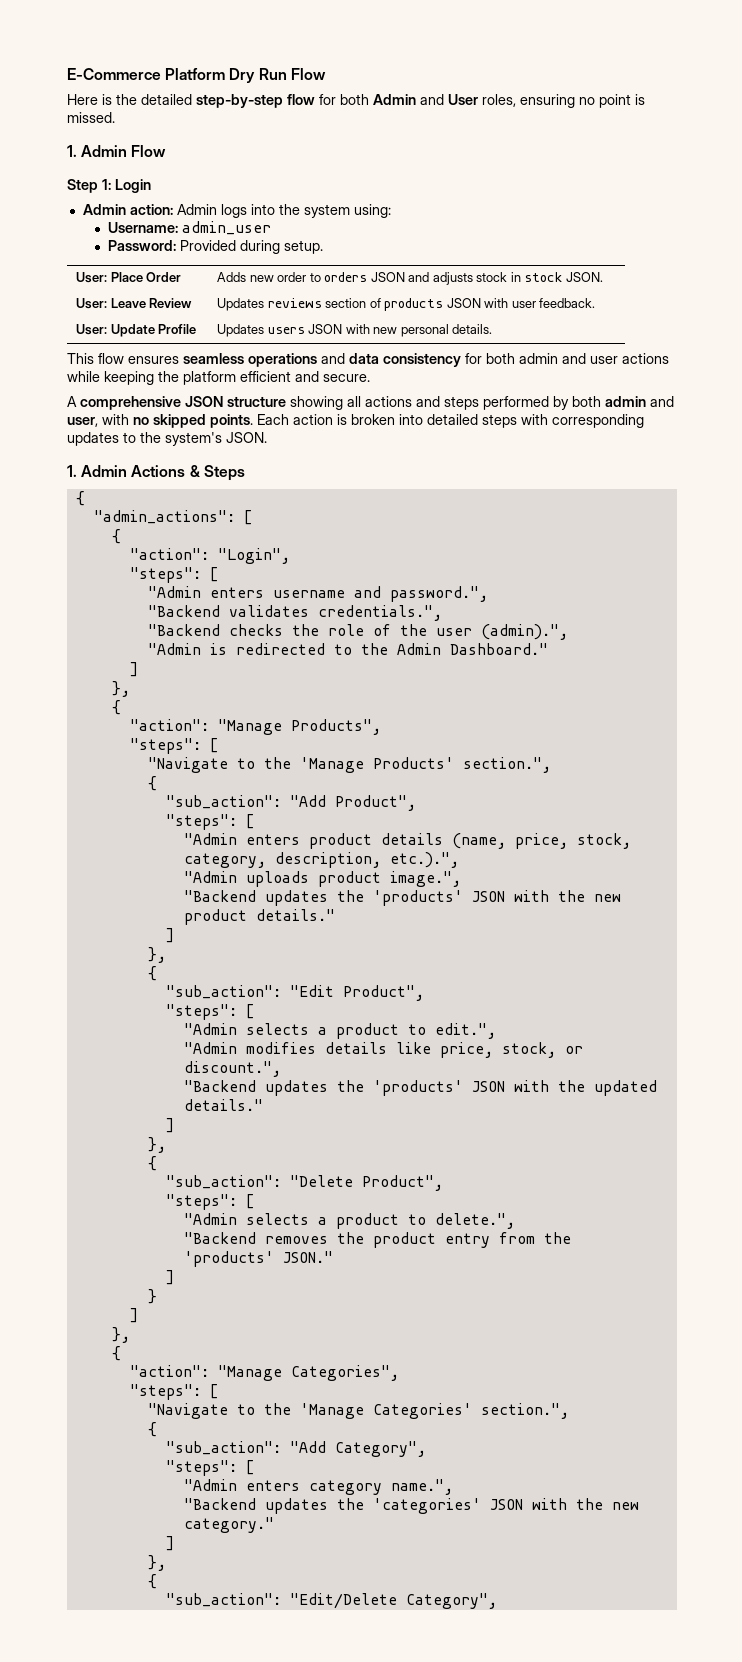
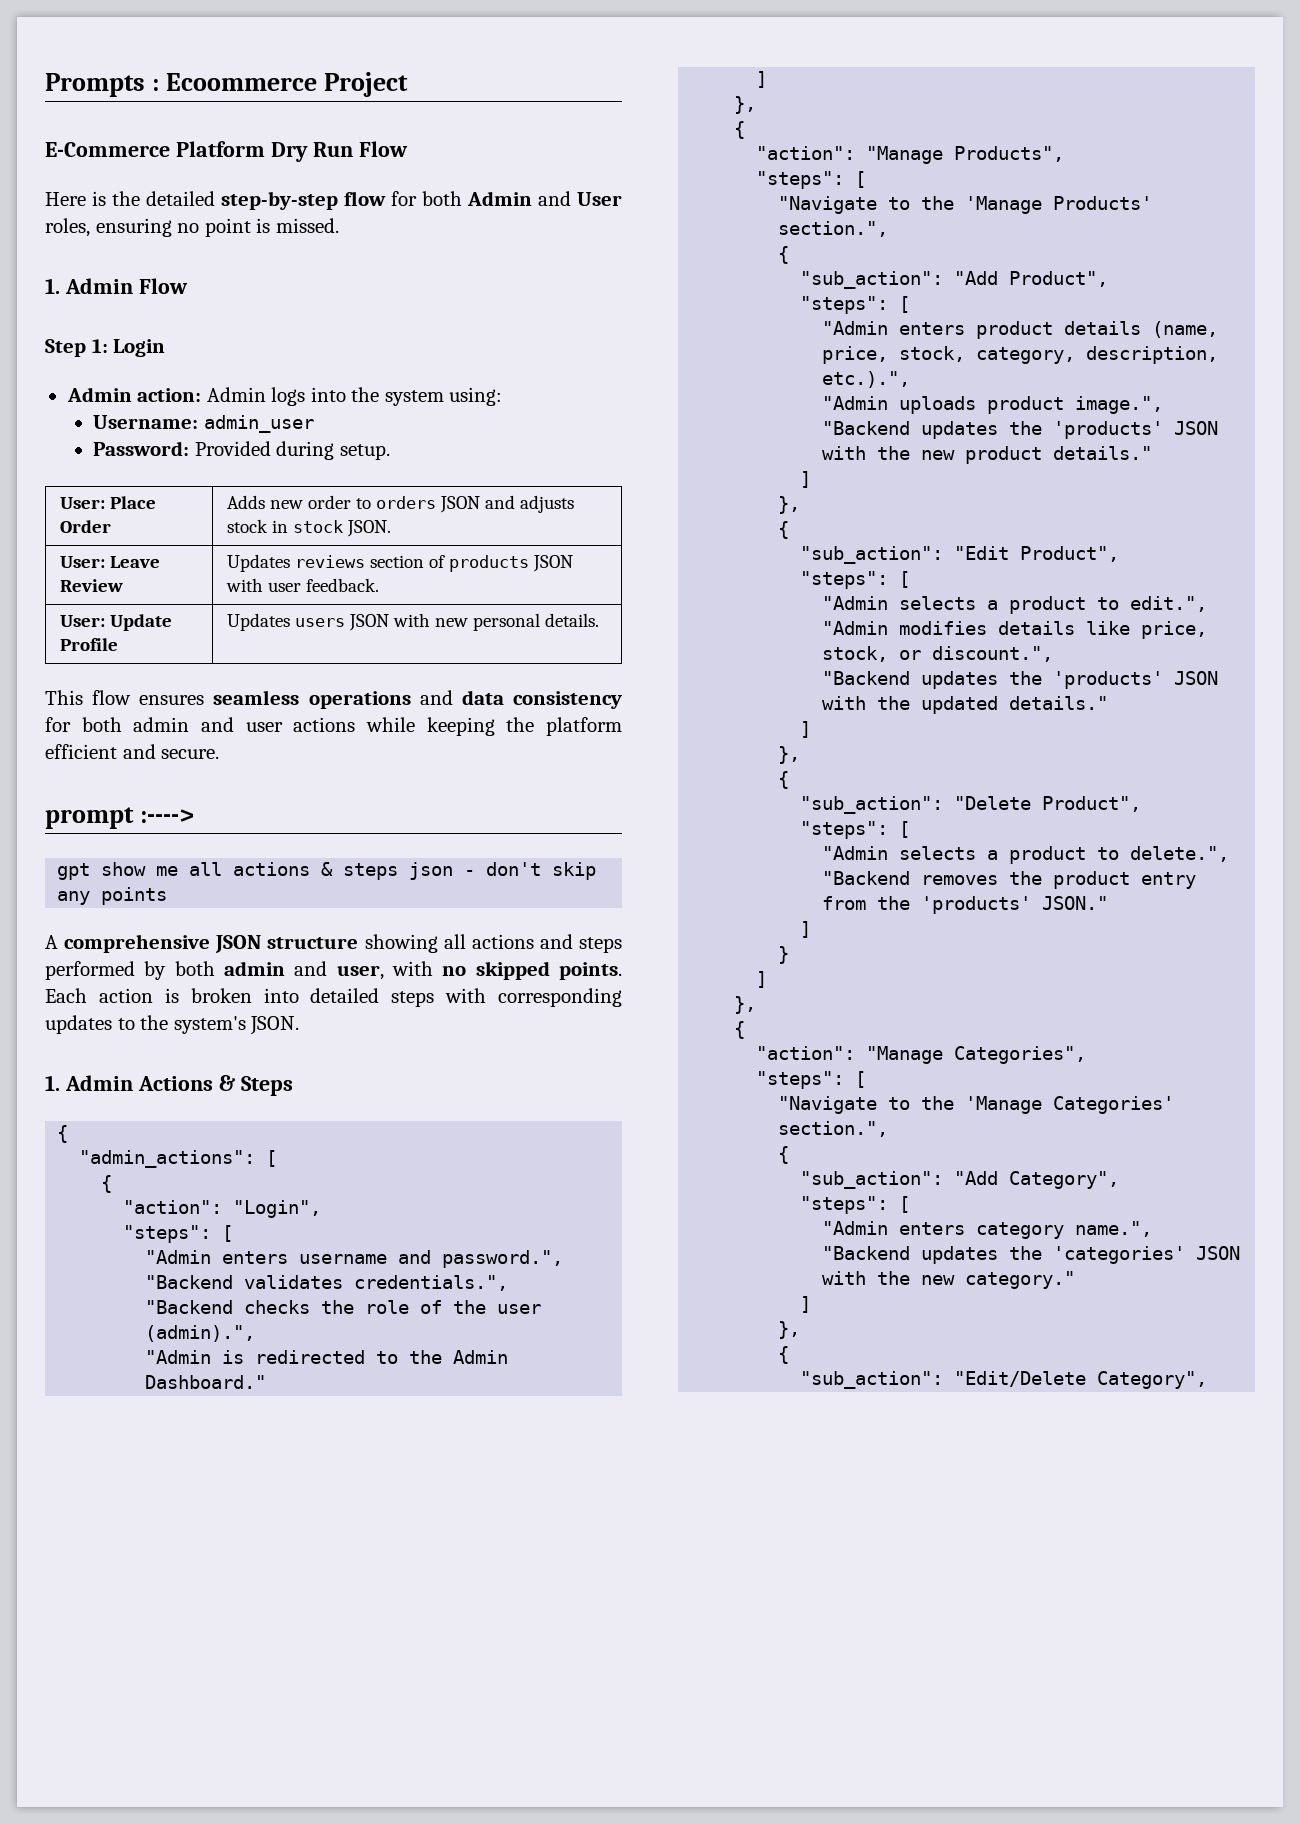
(67, 74) none -> [45,72,409,97] Prompts : Ecoommerce Project //
(370, 378) none -> [45,807,195,829] [57,862,597,880] [57,887,168,905] // prompt :----> // gpt show me all actions & steps json - don't skip any points

